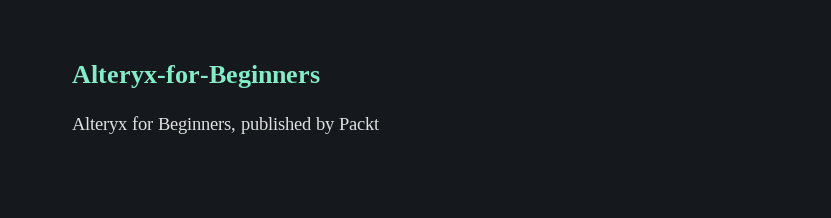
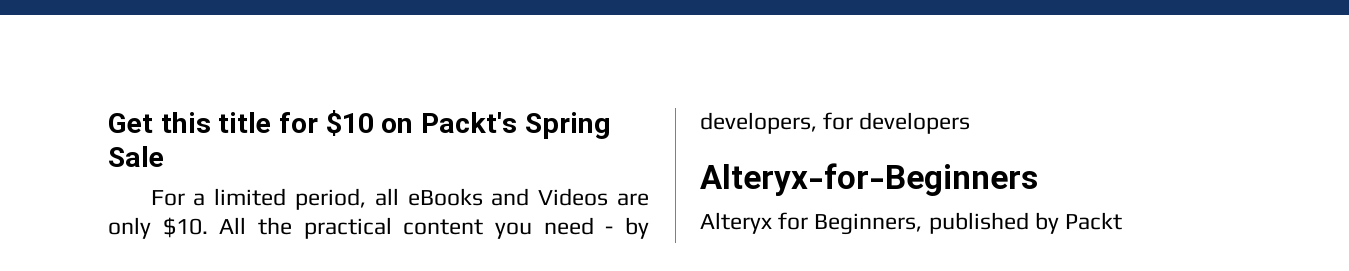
(72, 76) none -> [108,110,611,139] [108,146,164,167] [150,188,649,210] [108,217,649,239] [700,112,971,134] Get this title for $10 on Packt's Spring Sale // For a limited period, all eBooks and Videos are only $10. All the practical content you need - by developers, for developers //

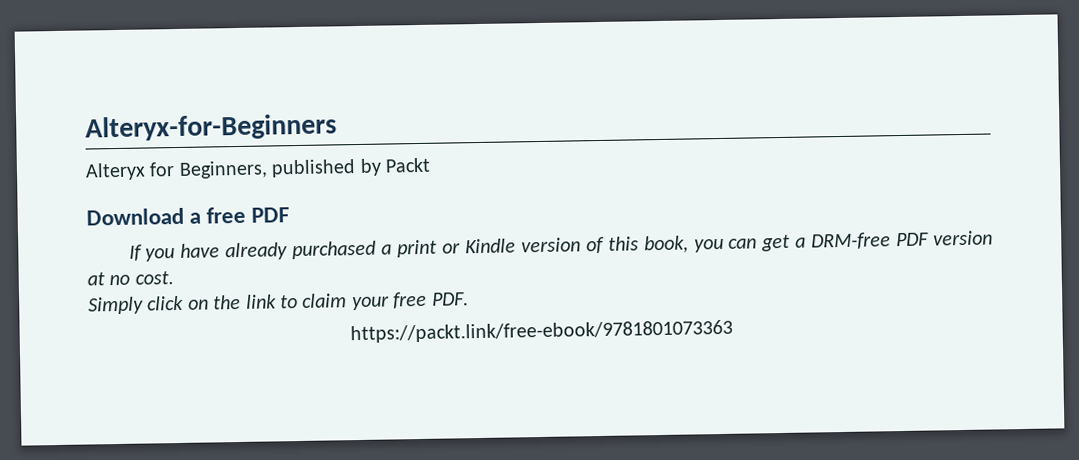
[108,110,611,139] [108,146,164,167] [150,188,649,210] [108,217,649,239] [700,112,971,134] Get this title for $10 on Packt's Spring Sale // For a limited period, all eBooks and Videos are only $10. All the practical content you need - by developers, for developers // -> (85, 127) none
(1123, 221) none -> [86,206,291,226] [128,230,993,262] [87,271,174,286] [88,291,469,315] [349,319,733,344] // Download a free PDF // If you have already purchased a print or Kindle version of this book, you can get a DRM-free PDF version at no cost. // Simply click on the link to claim your free PDF. // https://packt.link/free-ebook/9781801073363

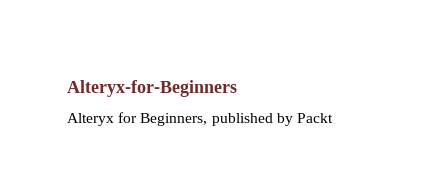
[86,206,291,226] [128,230,993,262] [87,271,174,286] [88,291,469,315] [349,319,733,344] // Download a free PDF // If you have already purchased a print or Kindle version of this book, you can get a DRM-free PDF version at no cost. // Simply click on the link to claim your free PDF. // https://packt.link/free-ebook/9781801073363 -> (333, 118) none

